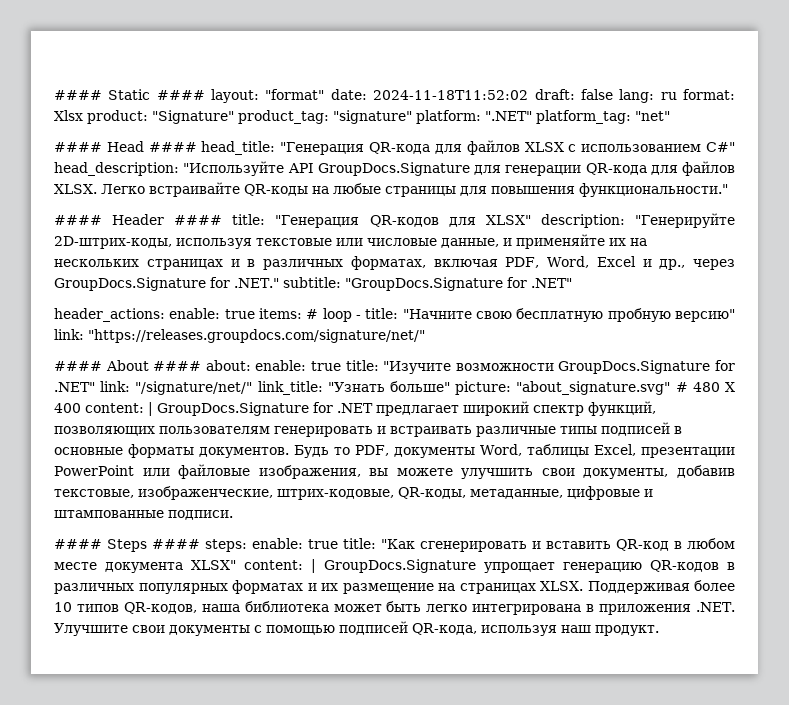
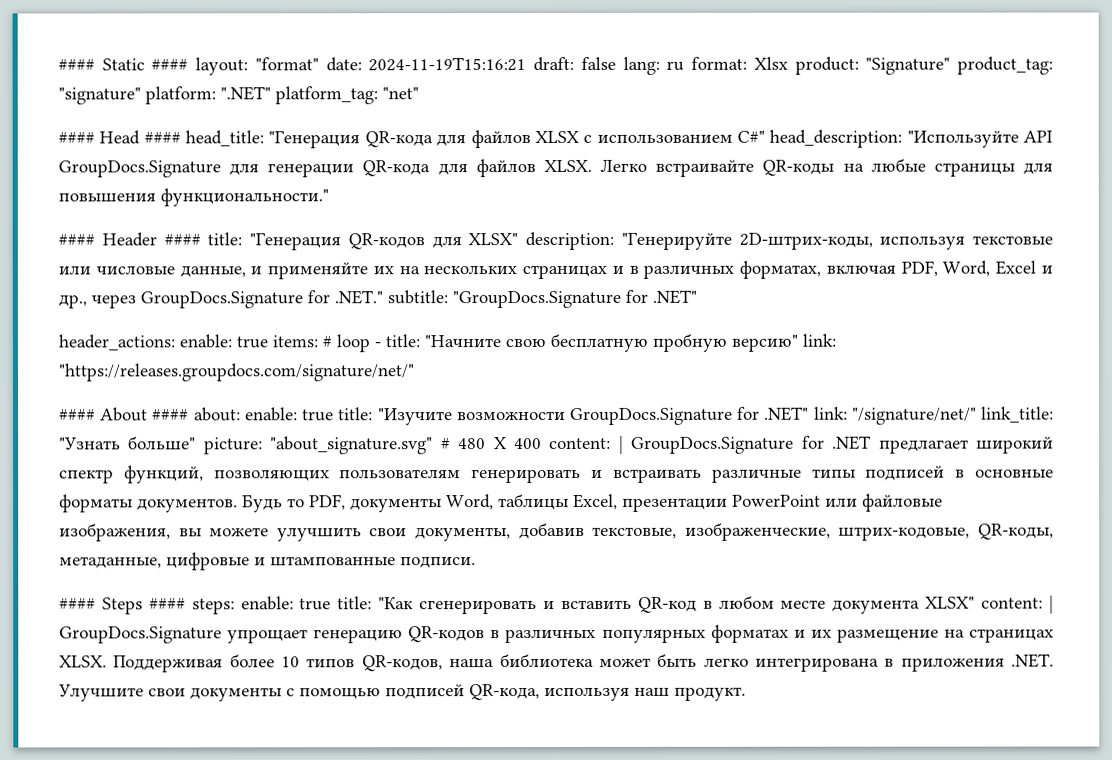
[373,90,529,100] 2024-11-18T11:52:02 -> [368,57,527,72] 2024-11-19T15:16:21

